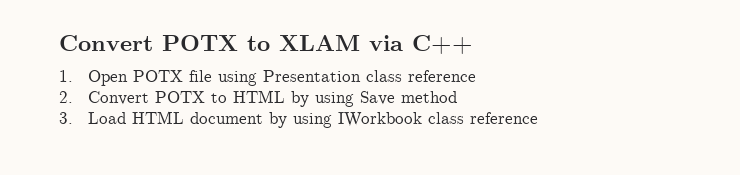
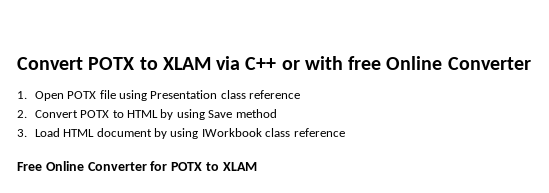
(473, 44) none -> [281,56,531,70] or with free Online Converter
(538, 118) none -> [17,161,257,171] // Free Online Converter for POTX to XLAM

